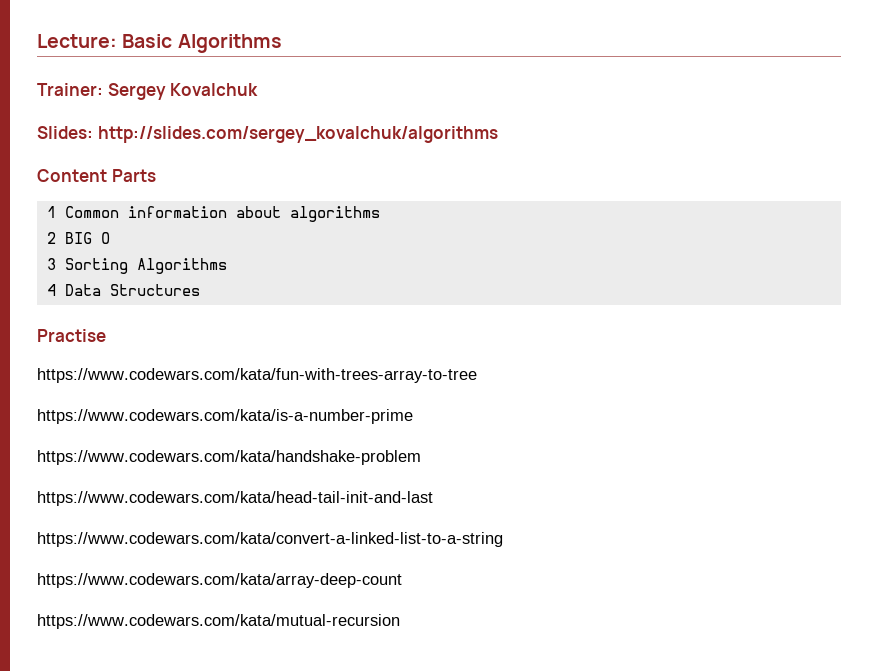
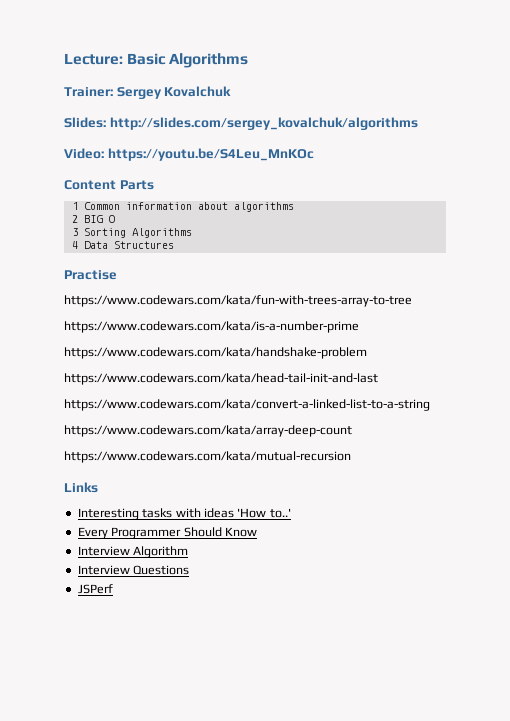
(498, 134) none -> [64,148,314,161] // Video: https://youtu.be/S4Leu_MnKOc
(400, 621) none -> [64,482,98,493] [77,508,291,520] [77,527,257,539] [77,546,189,558] [77,565,190,575] [77,584,113,594] // Links // Interesting tasks with ideas 'How to..' // Every Programmer Should Know // Interview Algorithm // Interview Questions // JSPerf

